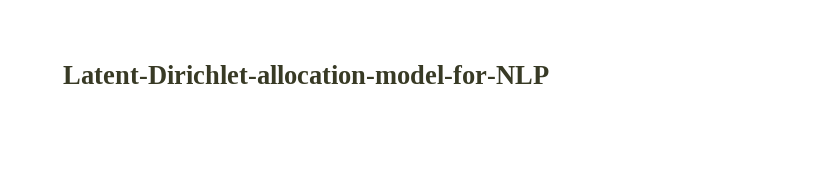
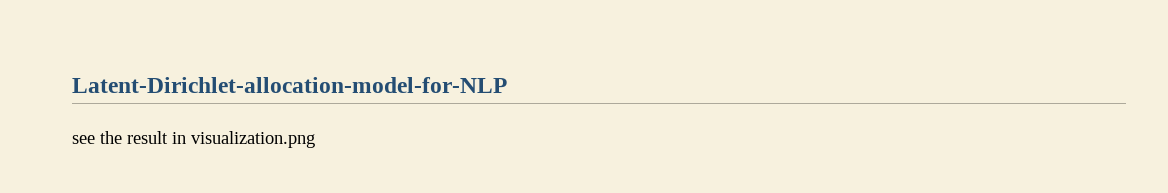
(549, 74) none -> [72,131,315,148] // see the result in visualization.png

